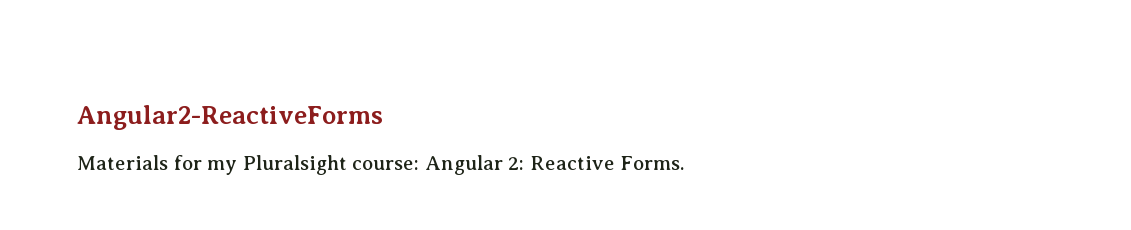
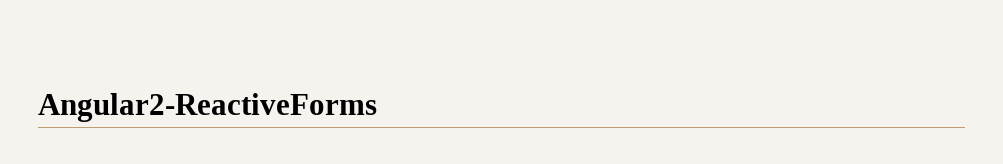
[77,155,685,175] // Materials for my Pluralsight course: Angular 2: Reactive Forms. -> (377, 107) none

